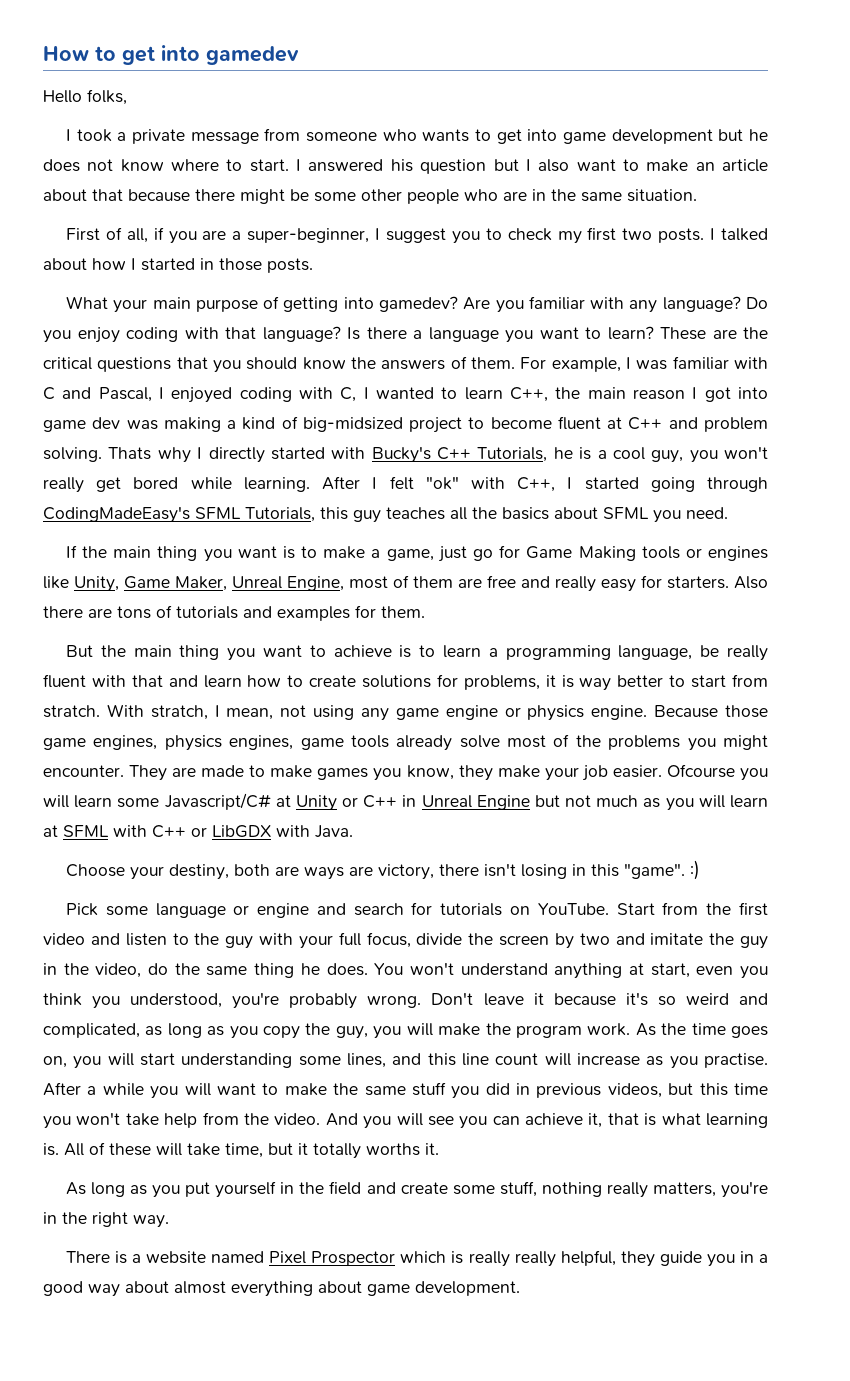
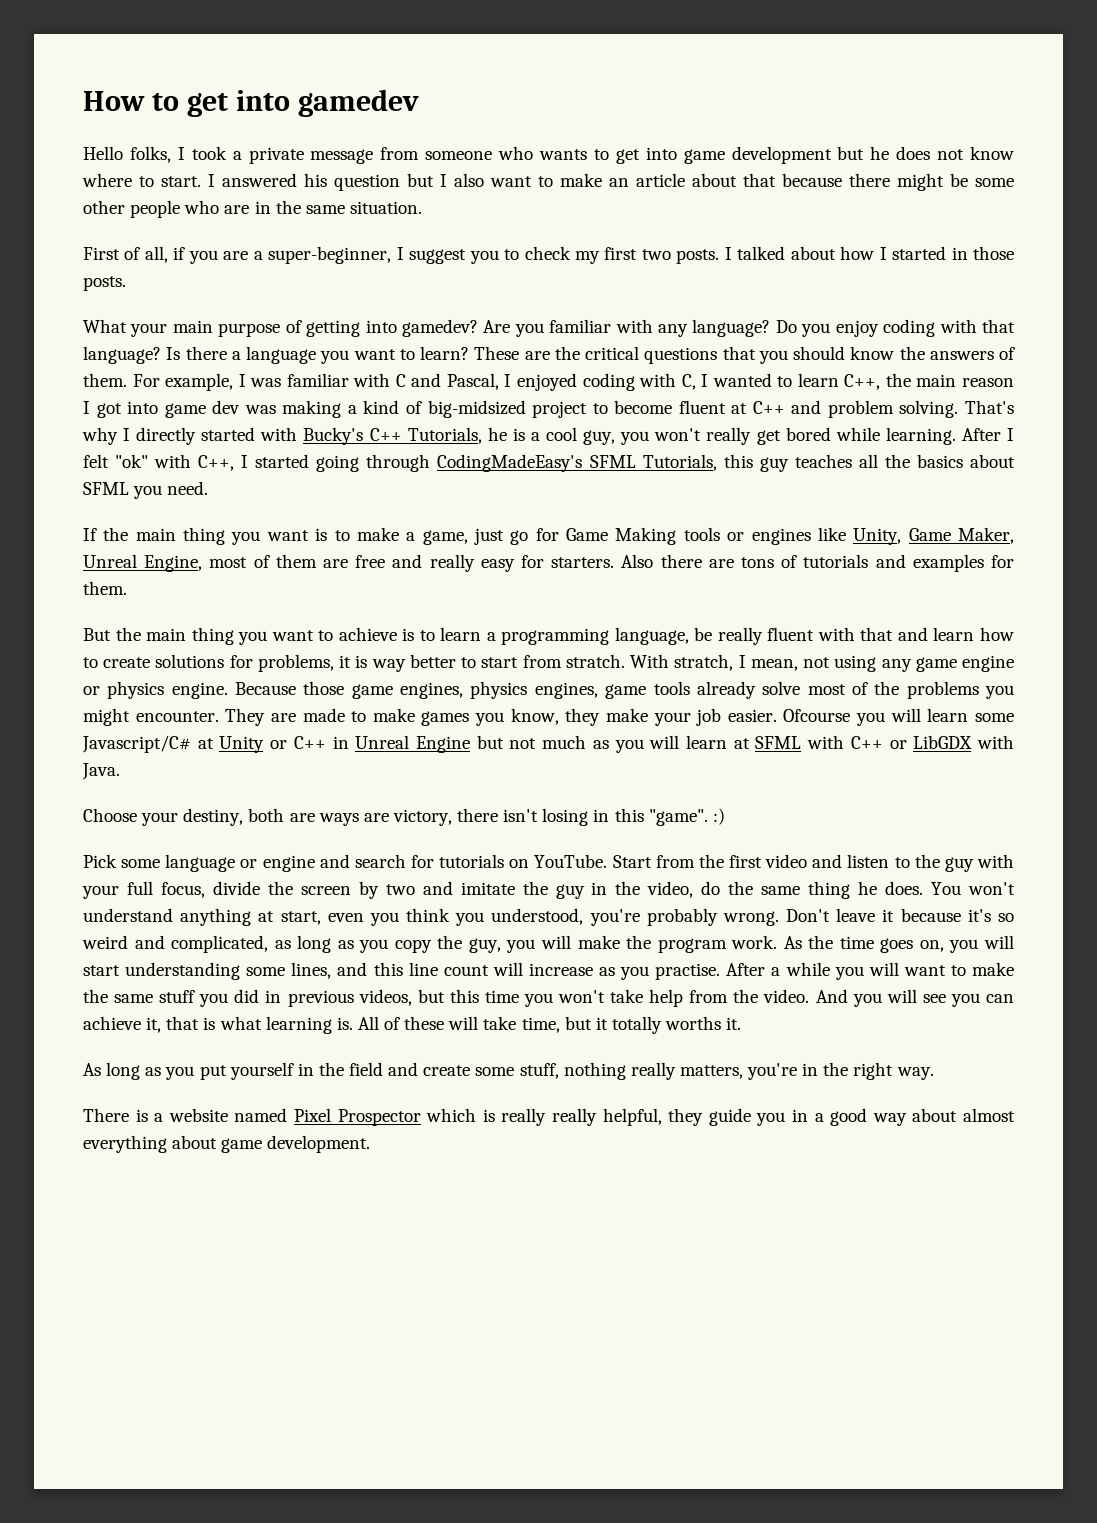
(127, 97) // -> (171, 154) none
[108,447,152,460] Thats -> [964,400,1014,414] That's

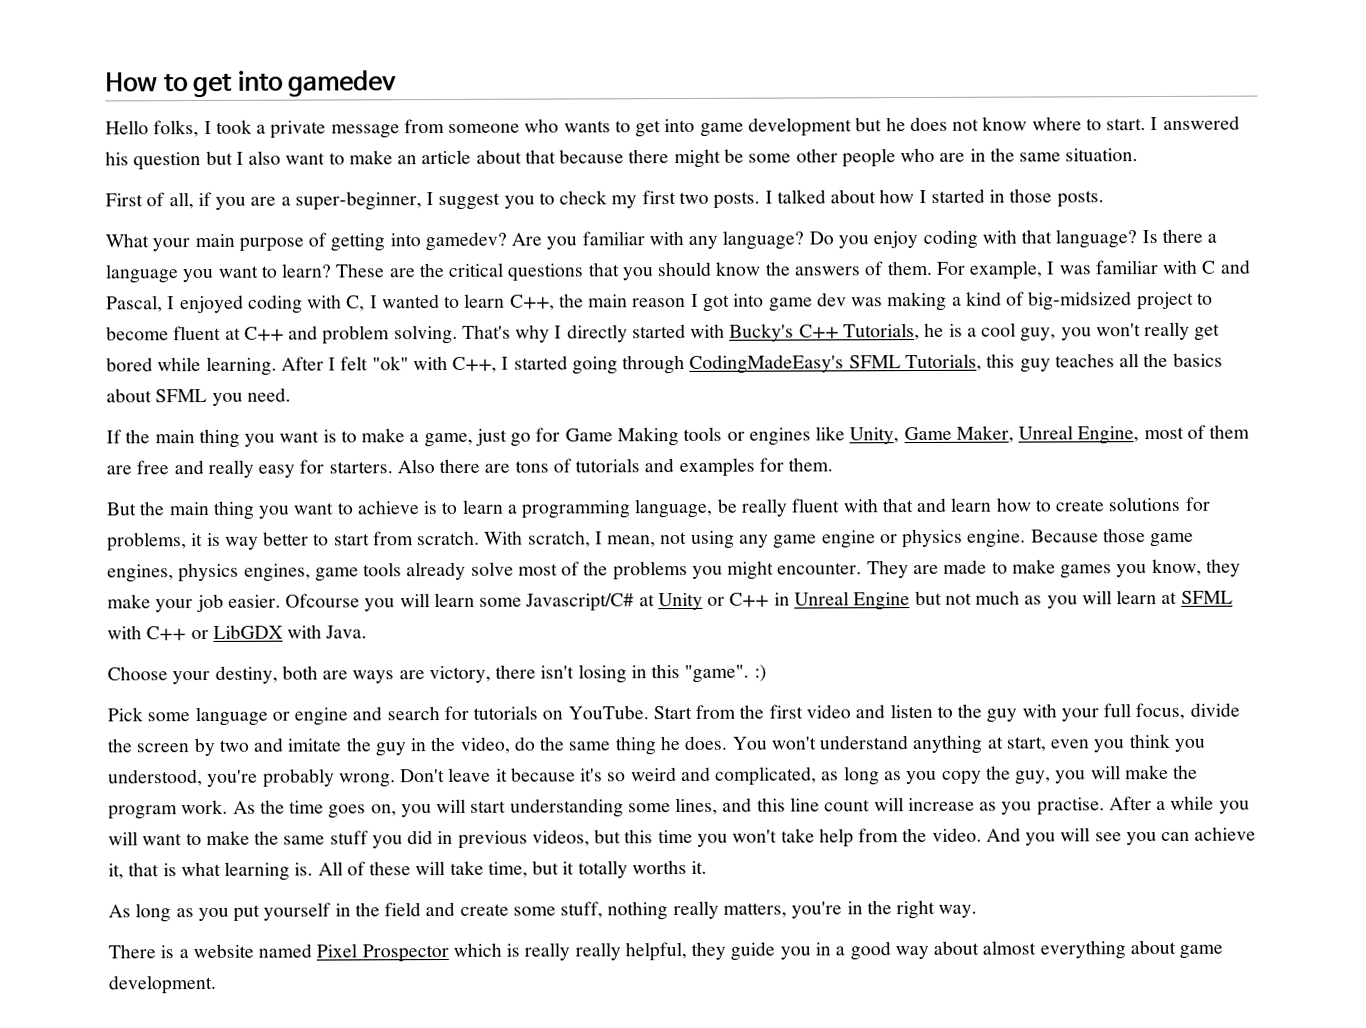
[565,654,734,671] stratch. With stratch, -> [417,530,591,548] scratch. With scratch,

